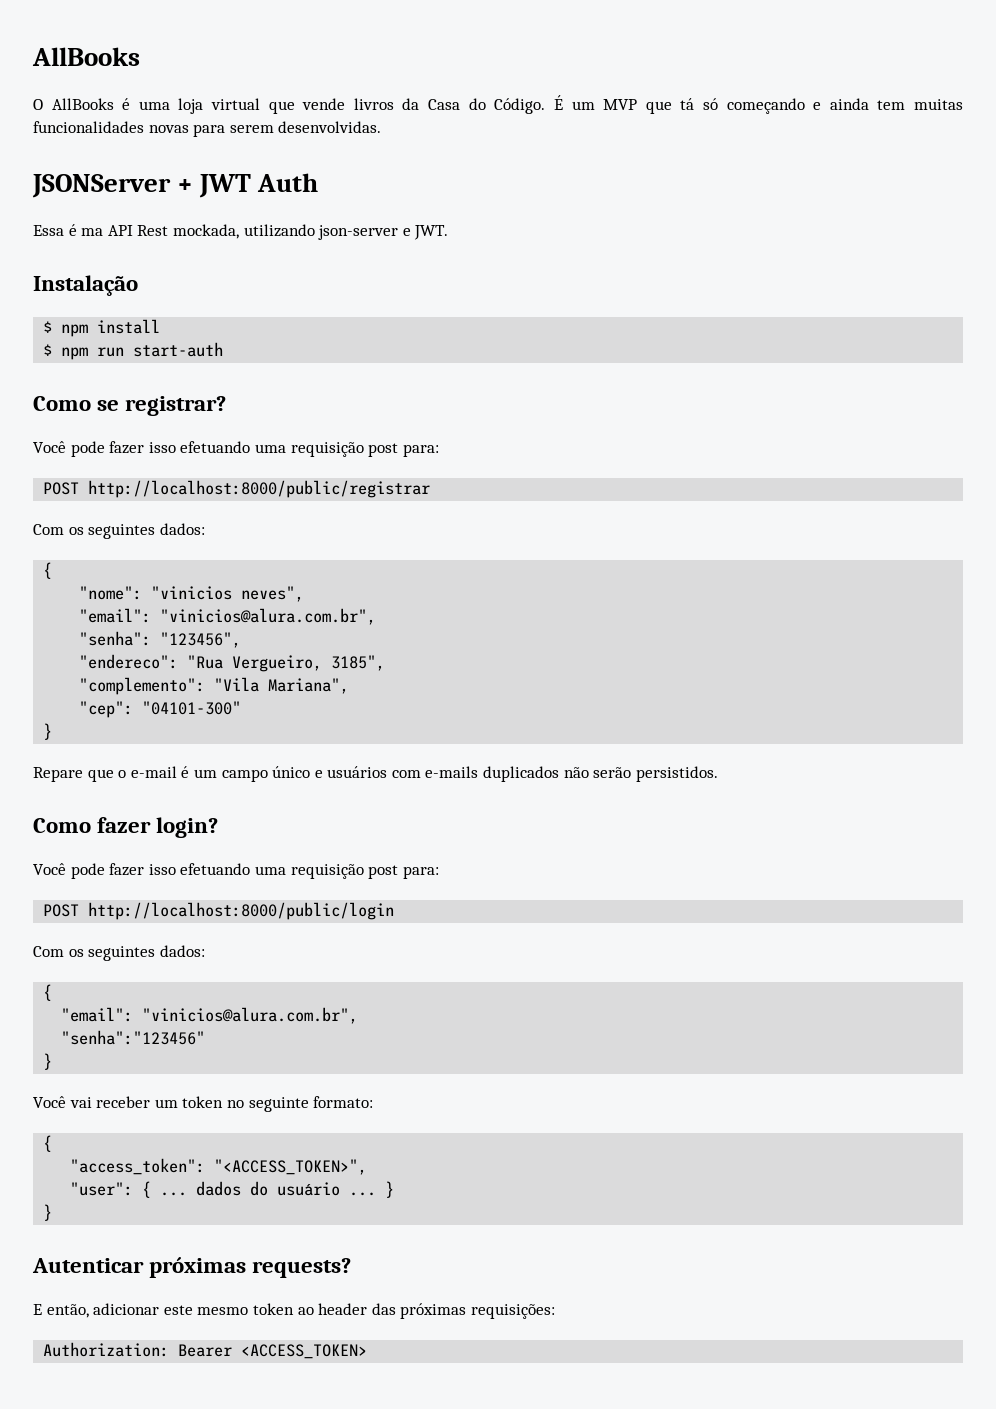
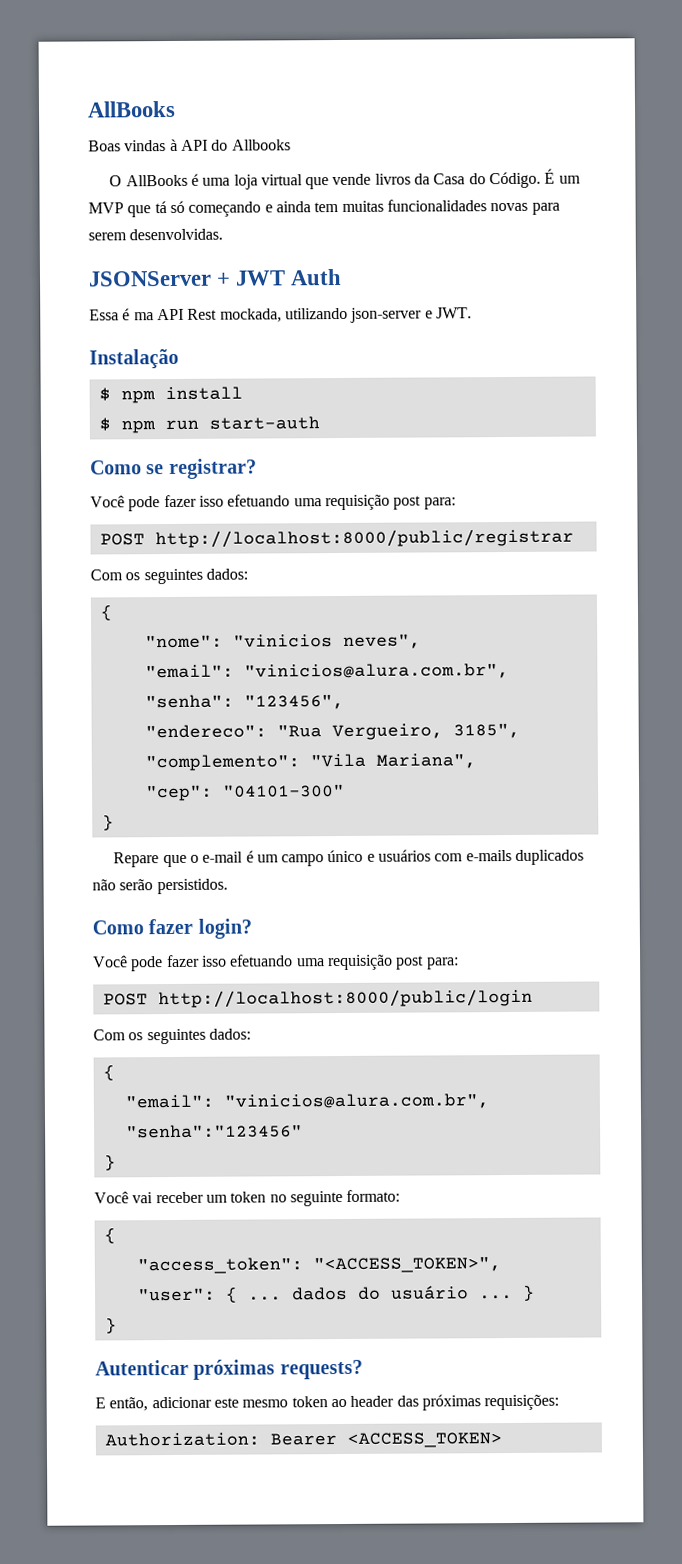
[32,47,140,66] AllBooks -> [87,100,176,118] [88,138,291,152] AllBooks // Boas vindas à API do Allbooks

